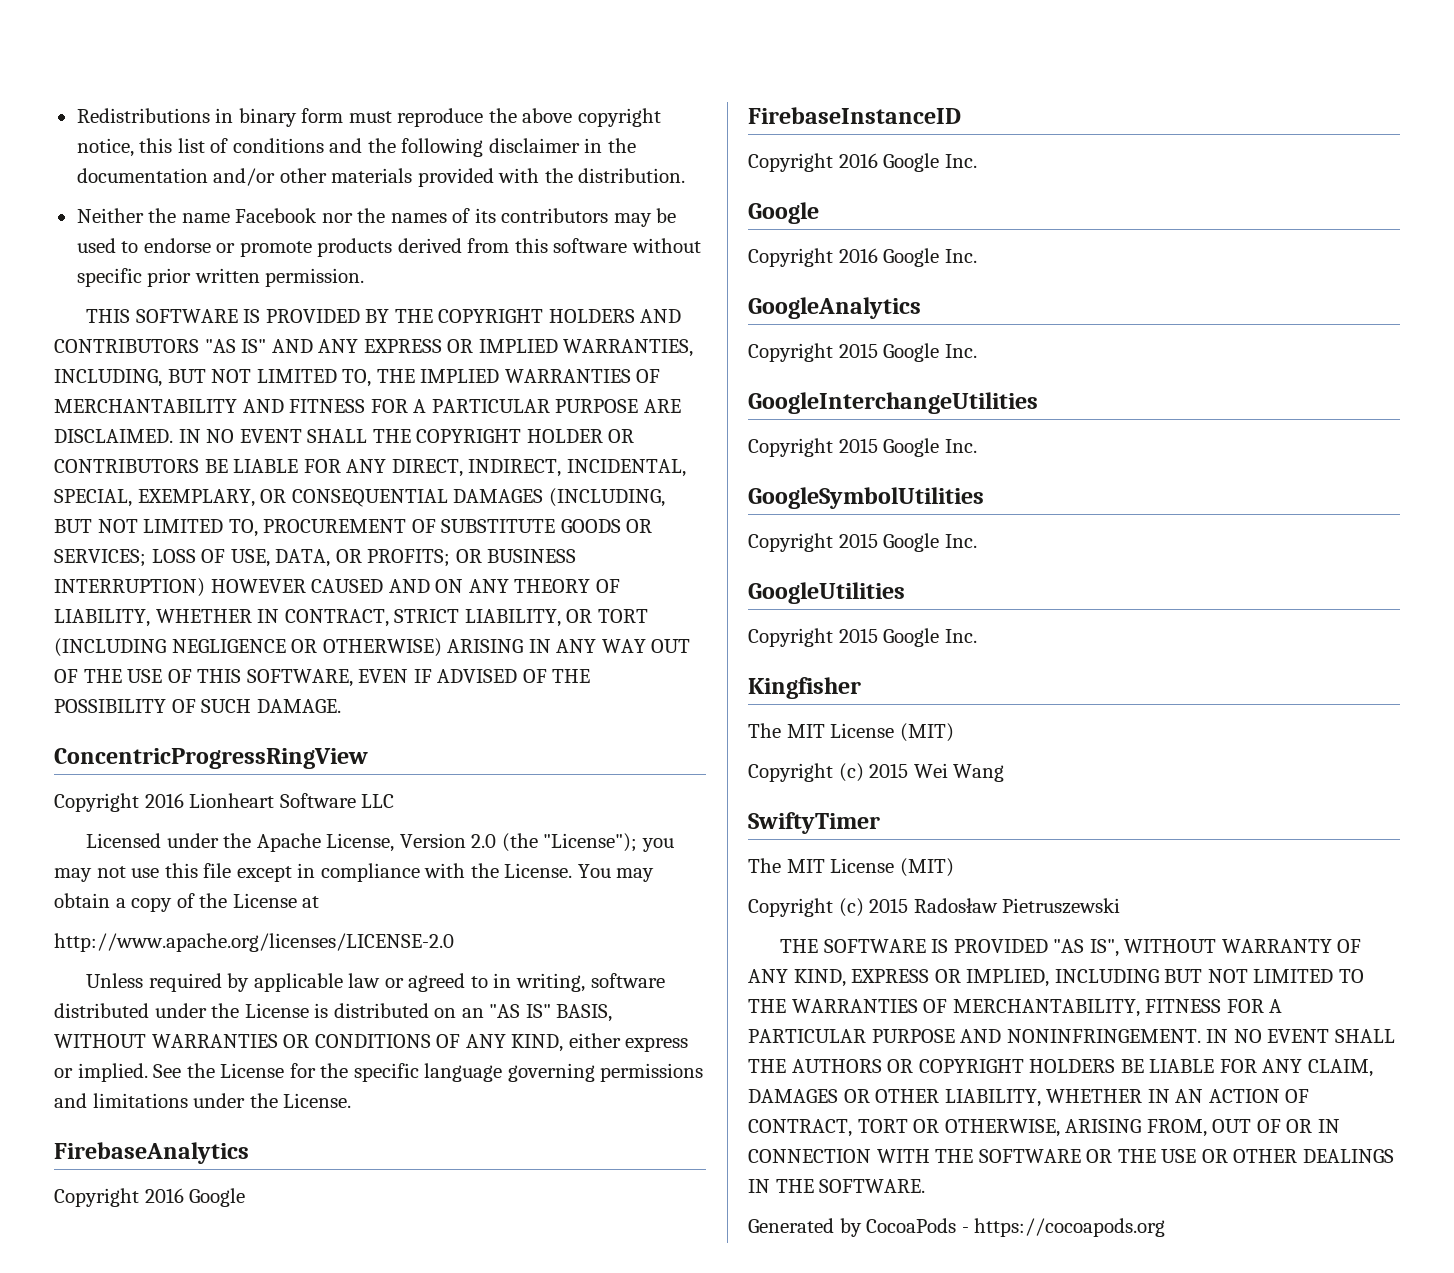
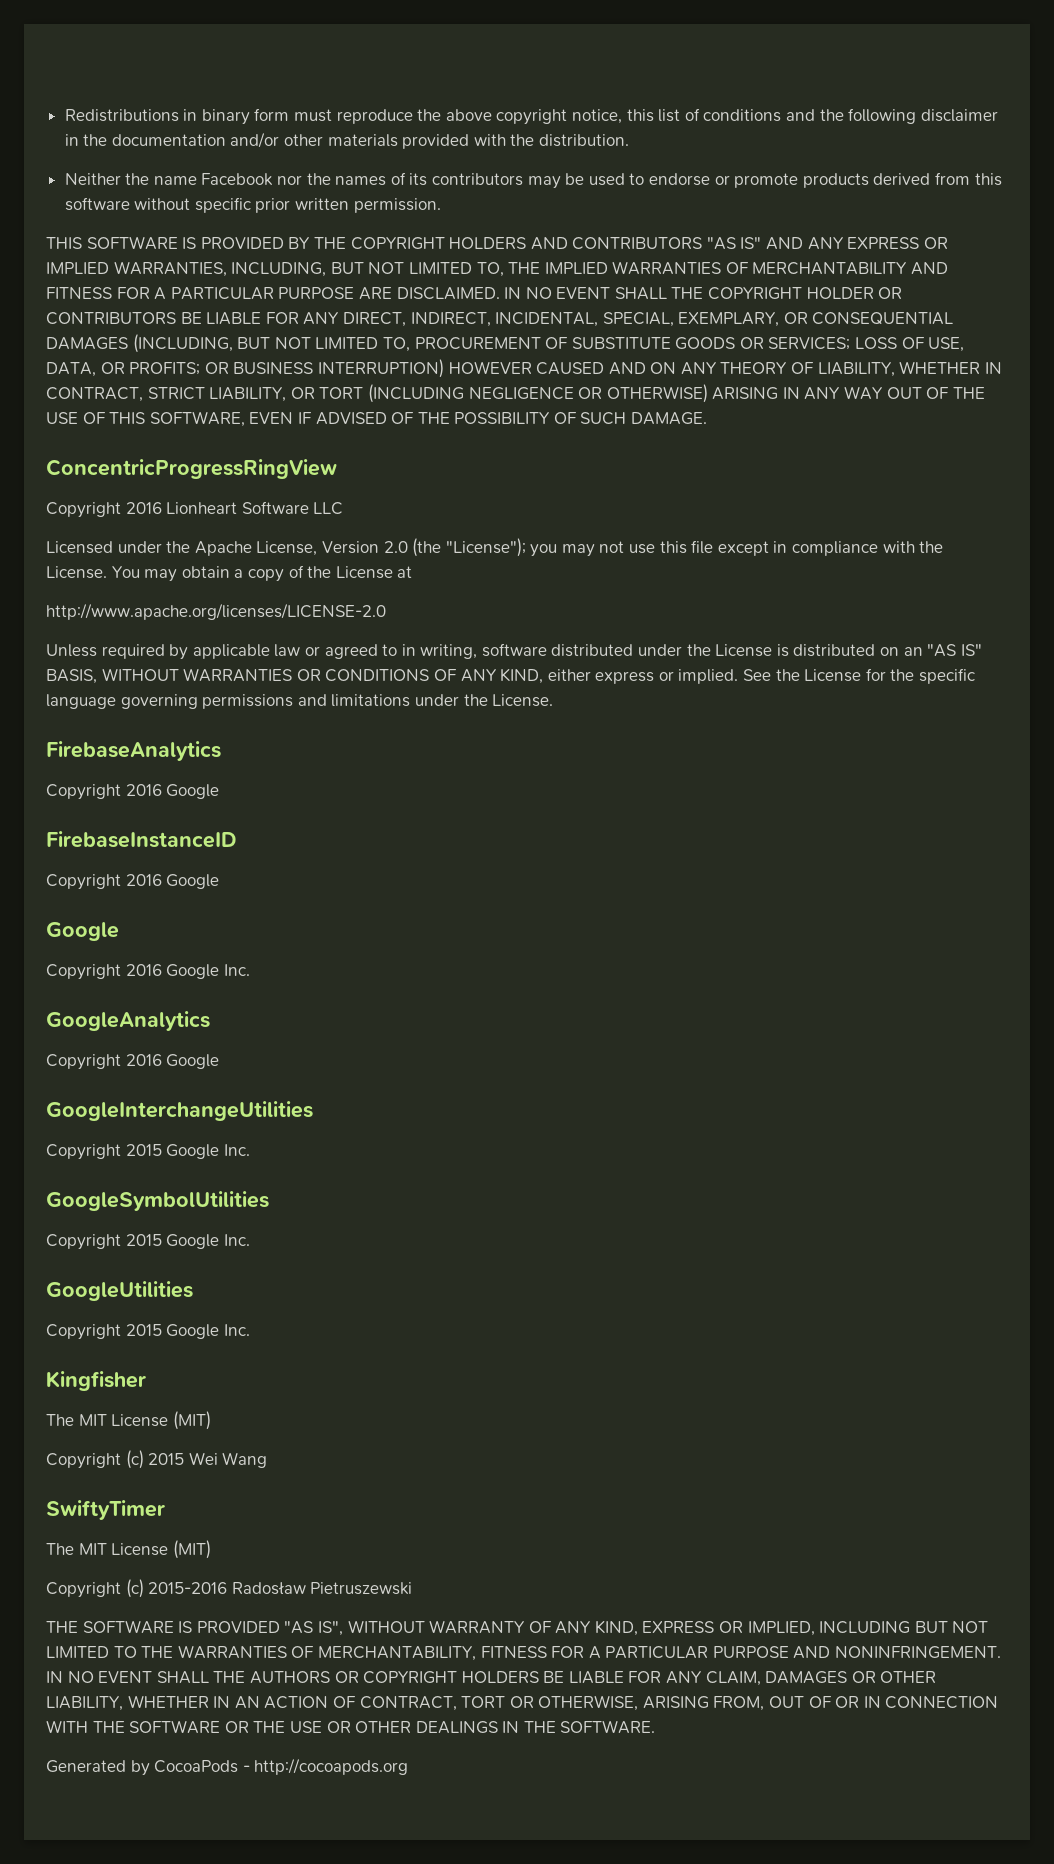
[944,154,977,168] Inc. -> (220, 881) none
[838,343,977,362] 2015 Google Inc. -> [125,1054,220,1069] 2016 Google
[869,898,909,913] 2015 -> [148,1582,228,1594] 2015-2016
[974,1218,1166,1237] https://cocoapods.org -> [254,1758,409,1775] http://cocoapods.org

